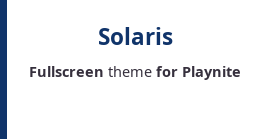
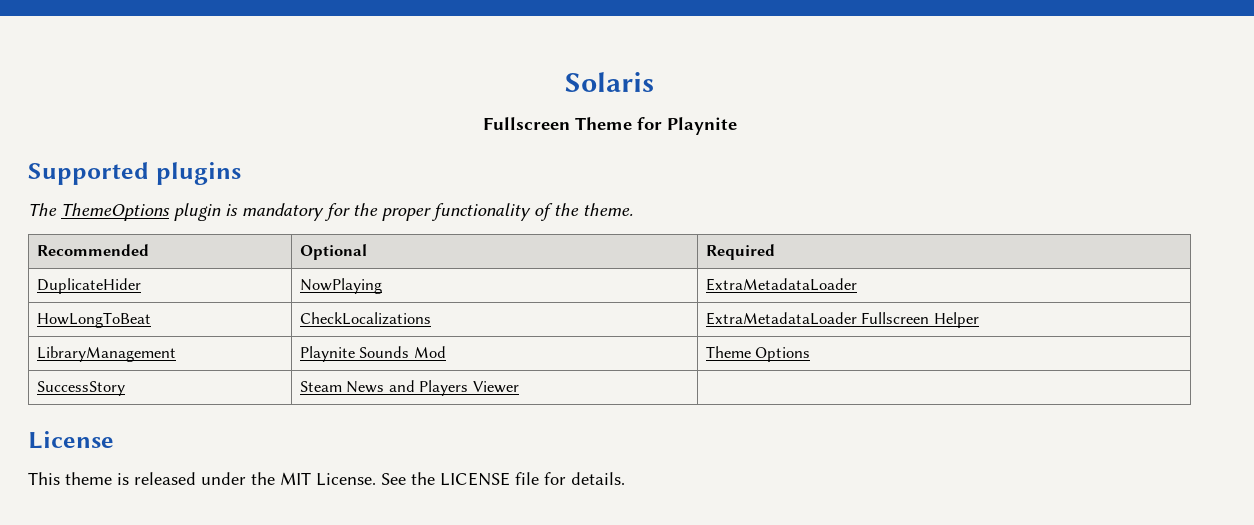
[108,66,152,77] theme -> [574,117,632,130] Theme
(241, 73) none -> [28,162,241,185] [28,203,633,221] [36,244,149,256] [299,244,367,260] [705,244,775,260] [36,278,141,294] [299,278,382,294] [705,278,857,291] [36,312,151,328] [299,312,431,325] [705,312,979,328] [36,346,176,362] [299,346,446,362] [705,346,811,362] [36,381,125,396] [299,380,519,396] [28,431,114,449] [28,472,625,486] // Supported plugins // The ThemeOptions plugin is mandatory for the proper functionality of the theme. // Recommended | Optional | Required // DuplicateHider | NowPlaying | ExtraMetadataLoader // HowLongToBeat | CheckLocalizations | ExtraMetadataLoader Fullscreen Helper // LibraryManagement | Playnite Sounds Mod | Theme Options // SuccessStory | Steam News and Players Viewer | // License // This theme is released under the MIT License. See the LICENSE file for details.

